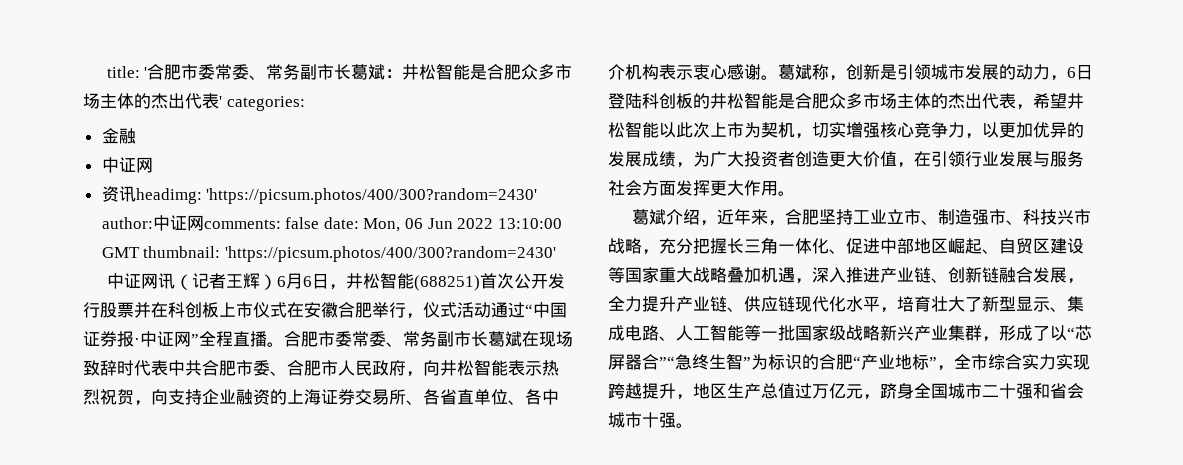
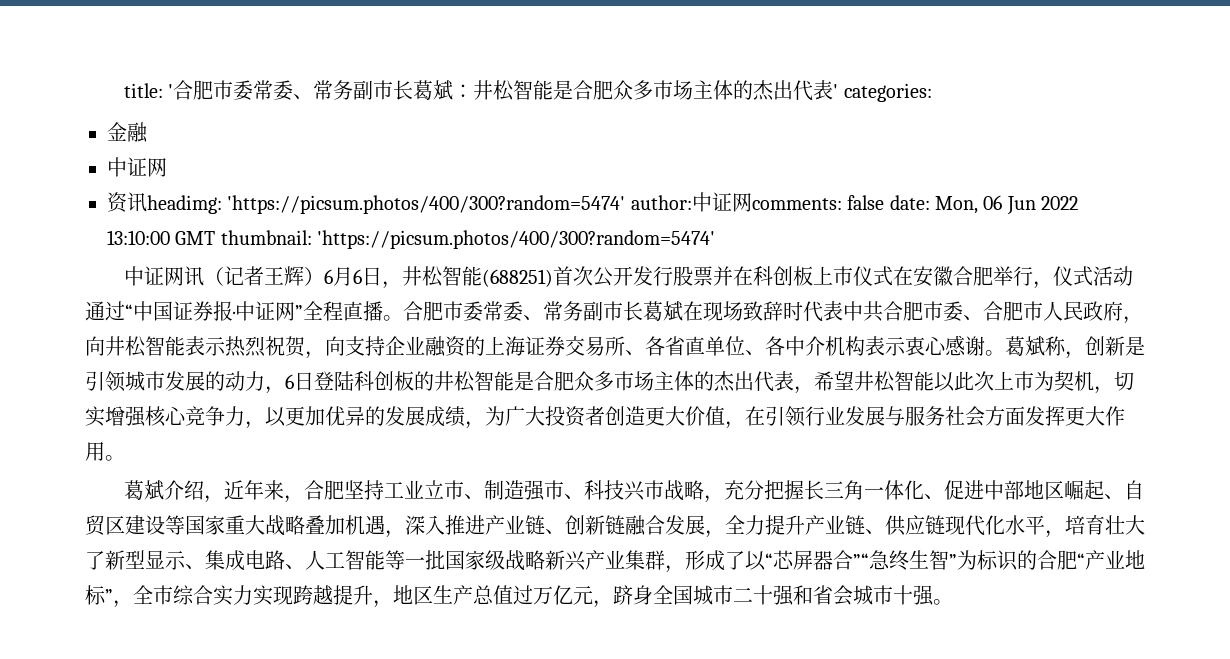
[206,188,538,204] 'https://picsum.photos/400/300?random=2430' -> [227,195,626,214] 'https://picsum.photos/400/300?random=5474'
[224,246,556,262] 'https://picsum.photos/400/300?random=2430' -> [317,230,716,249] 'https://picsum.photos/400/300?random=5474'

